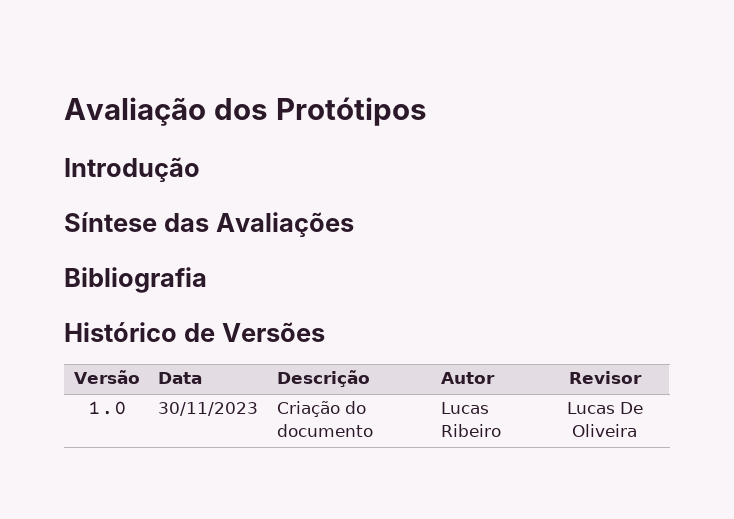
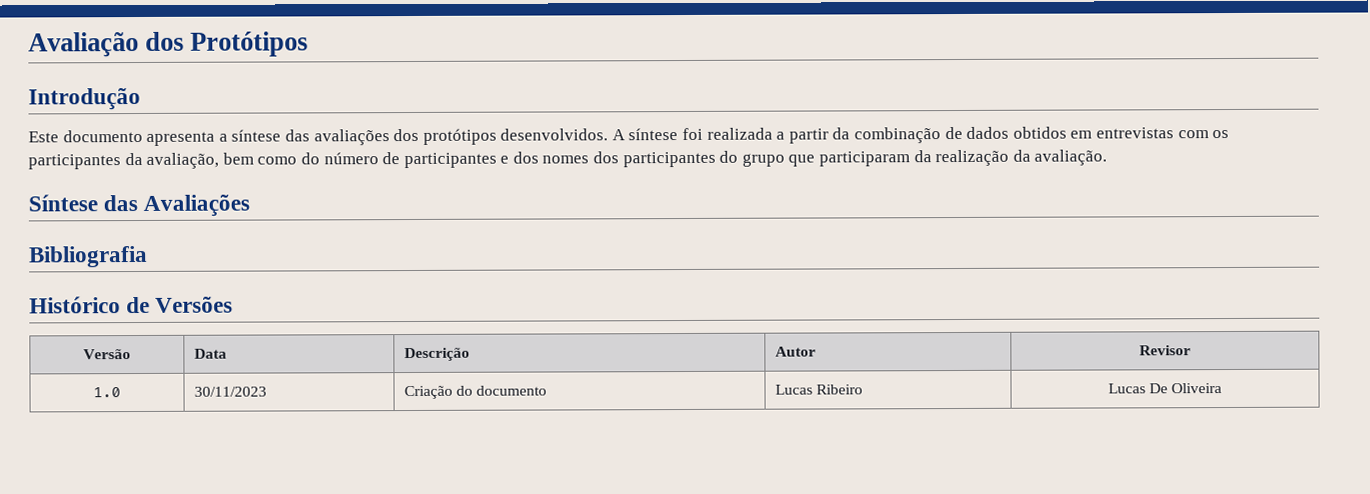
(200, 169) none -> [28,126,1230,146] [28,149,1108,170] // Este documento apresenta a síntese das avaliações dos protótipos desenvolvidos. A síntese foi realizada a partir da combinação de dados obtidos em entrevistas com os participantes da avaliação, bem como do número de participantes e dos nomes dos participantes do grupo que participaram da realização da avaliação.

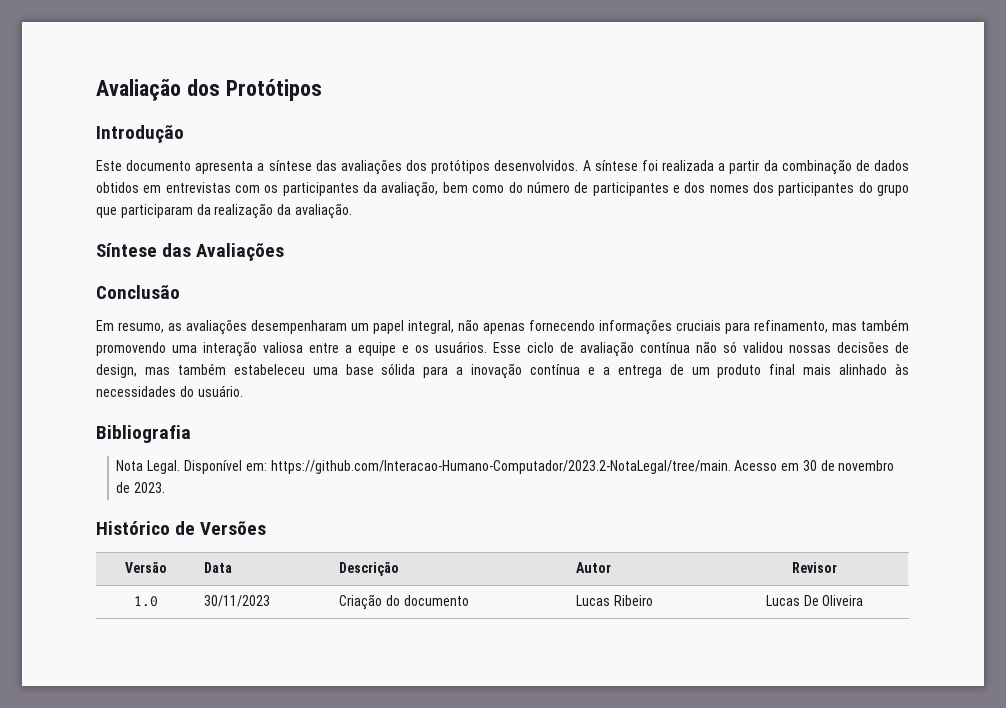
[28,245,148,268] Bibliografia -> [96,285,180,299] [96,319,909,335] [96,341,909,357] [96,363,909,379] [96,385,243,397] [96,425,191,443] [116,460,895,474] [116,482,166,493] Conclusão // Em resumo, as avaliações desempenharam um papel integral, não apenas fornecendo informações cruciais para refinamento, mas também promovendo uma interação valiosa entre a equipe e os usuários. Esse ciclo de avaliação contínua não só validou nossas decisões de design, mas também estabeleceu uma base sólida para a inovação contínua e a entrega de um produto final mais alinhado às necessidades do usuário. // Bibliografia // Nota Legal. Disponível em: https://github.com/Interacao-Humano-Computador/2023.2-NotaLegal/tree/main. Acesso em 30 de novembro de 2023.

